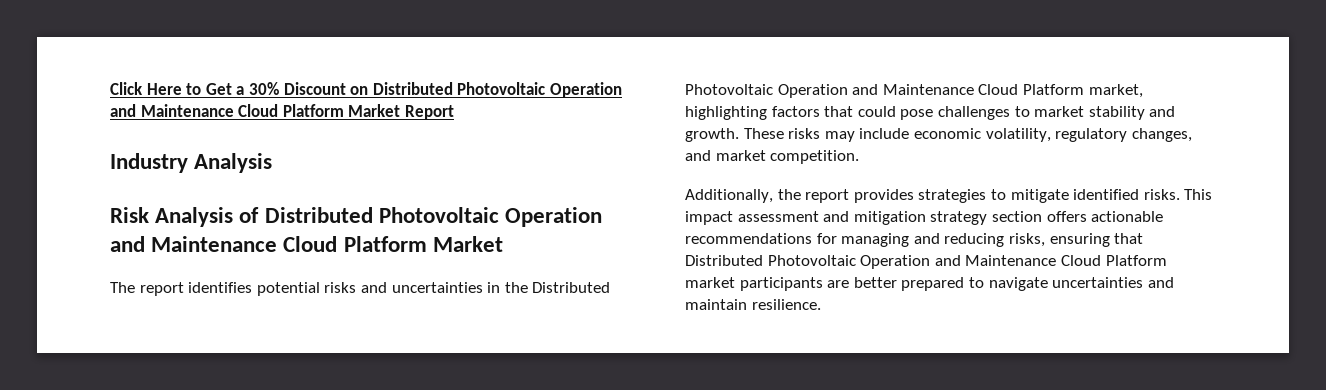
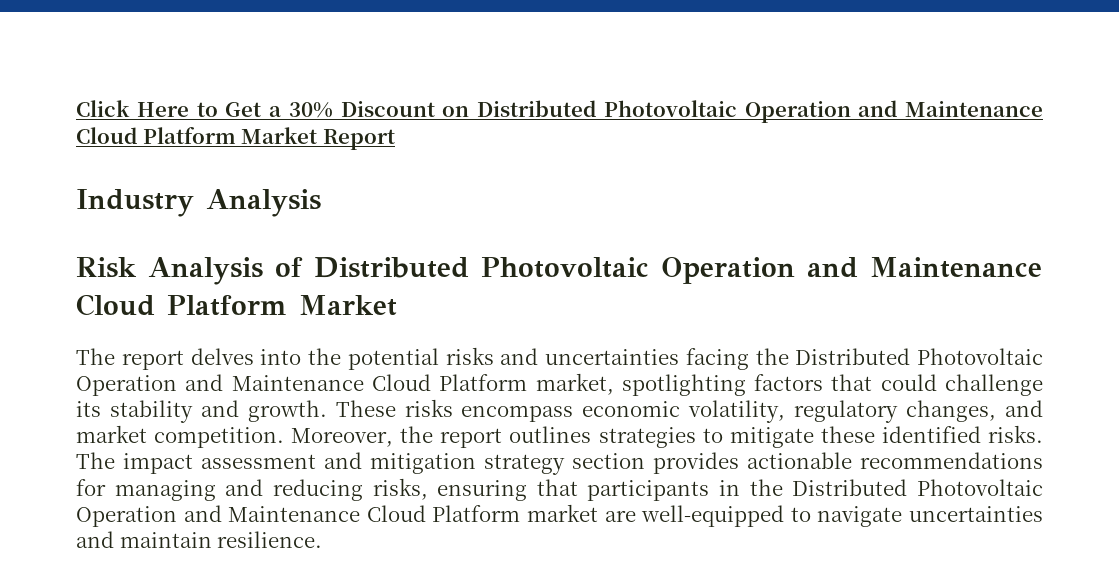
[188,282,253,293] identifies -> [190,348,341,365] delves into the
(483, 287) none -> [685,348,1043,370] [76,373,1043,396] [76,399,1043,423] [76,425,1043,448] [76,452,1043,475] [76,478,710,501] facing the Distributed Photovoltaic Operation and Maintenance Cloud Platform market, spotlighting factors that could challenge its stability and growth. These risks encompass economic volatility, regulatory changes, and market competition. Moreover, the report outlines strategies to mitigate these identified risks. The impact assessment and mitigation strategy section provides actionable recommendations for managing and reducing risks, ensuring that participants
[1088,84,1143,98] [685,106,1176,120] [685,128,1192,142] [685,150,860,164] [685,189,1213,203] [685,211,1164,225] [685,233,1144,247] [685,255,1167,269] [685,277,965,291] market, highlighting factors that could pose challenges to market stability and growth. These risks may include economic volatility, regulatory changes, and market competition. // Additionally, the report provides strategies to mitigate identified risks. This impact assessment and mitigation strategy section offers actionable recommendations for managing and reducing risks, ensuring that Distributed Photovoltaic Operation and Maintenance Cloud Platform market participants are better prepared -> [527,504,785,527] market are well-equipped

